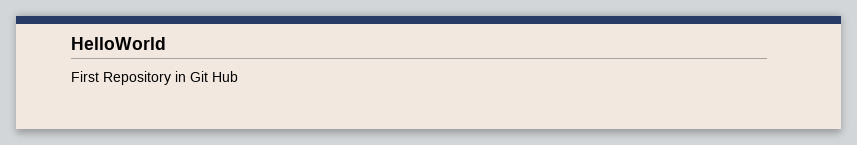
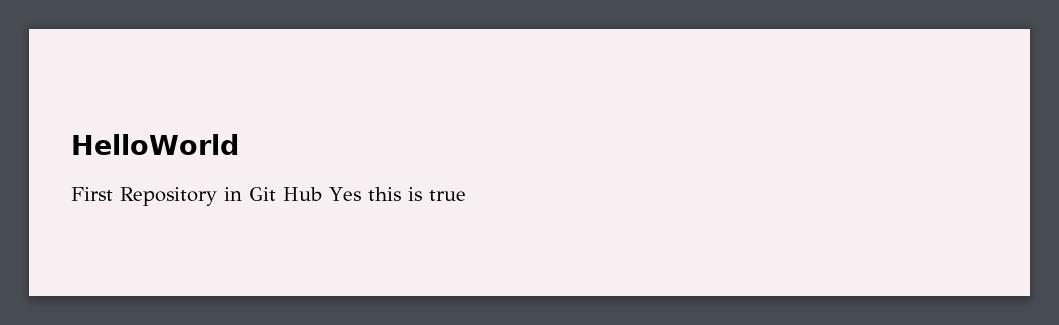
(238, 76) none -> [329,187,466,201] Yes this is true

